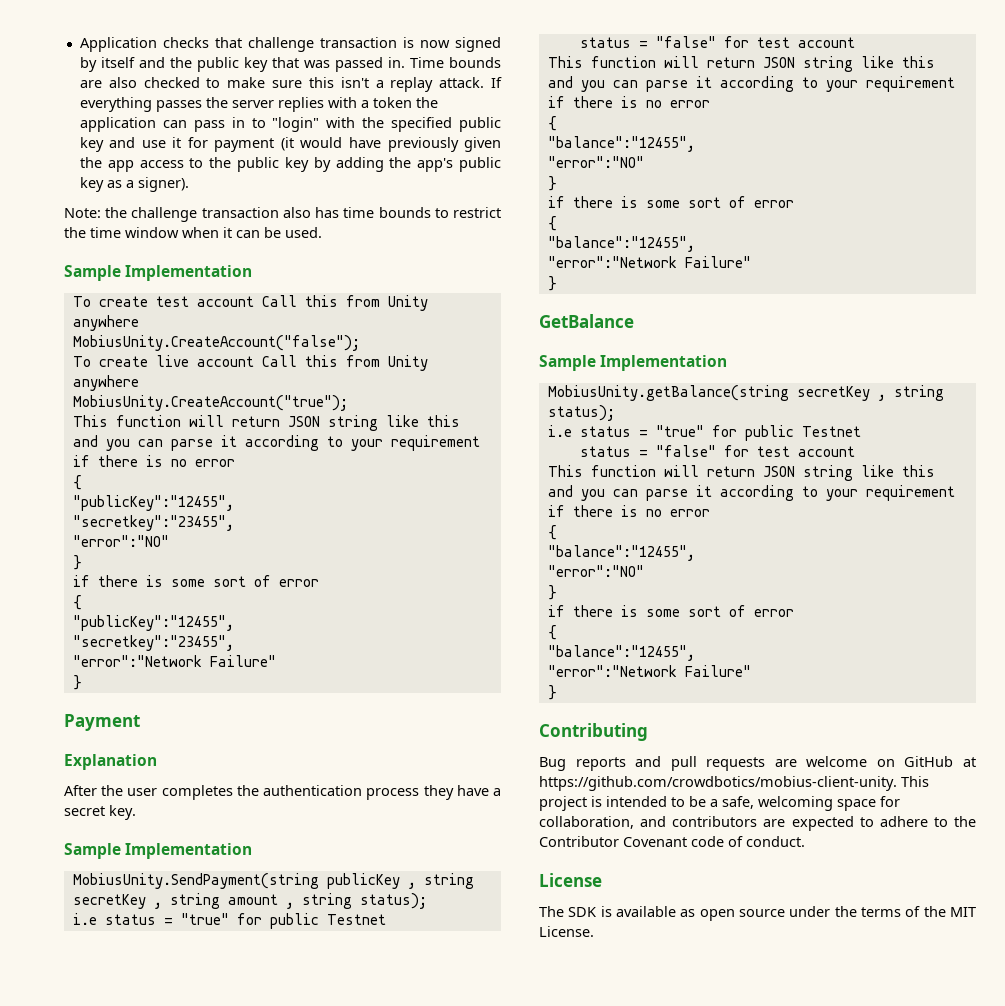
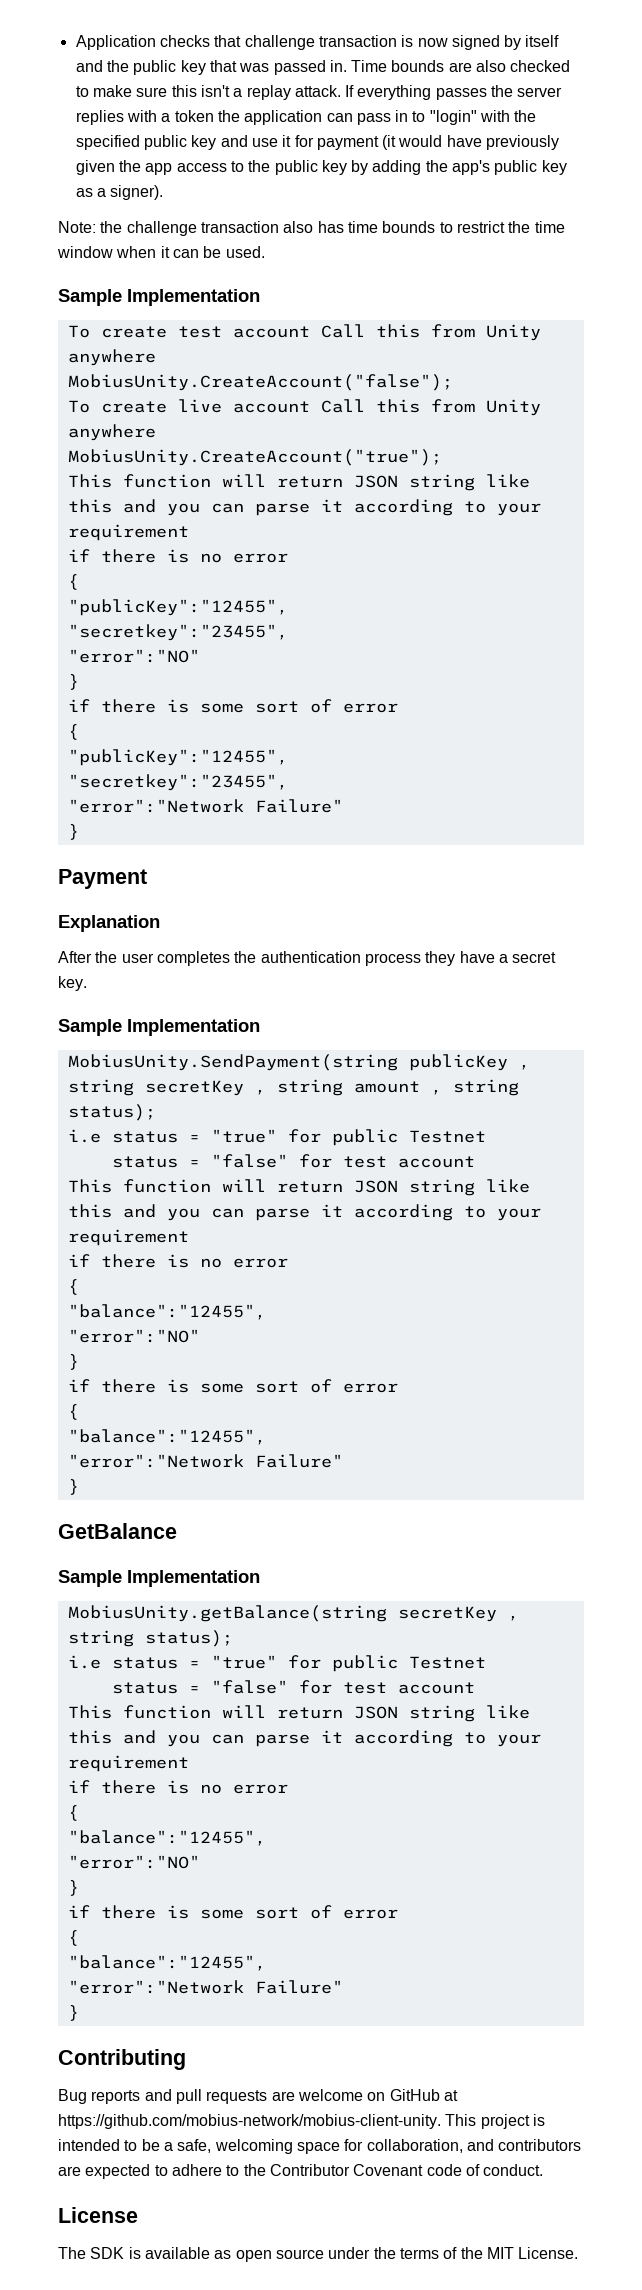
[539,776,897,791] https://github.com/crowdbotics/mobius-client-unity. -> [58,2114,441,2129] https://github.com/mobius-network/mobius-client-unity.

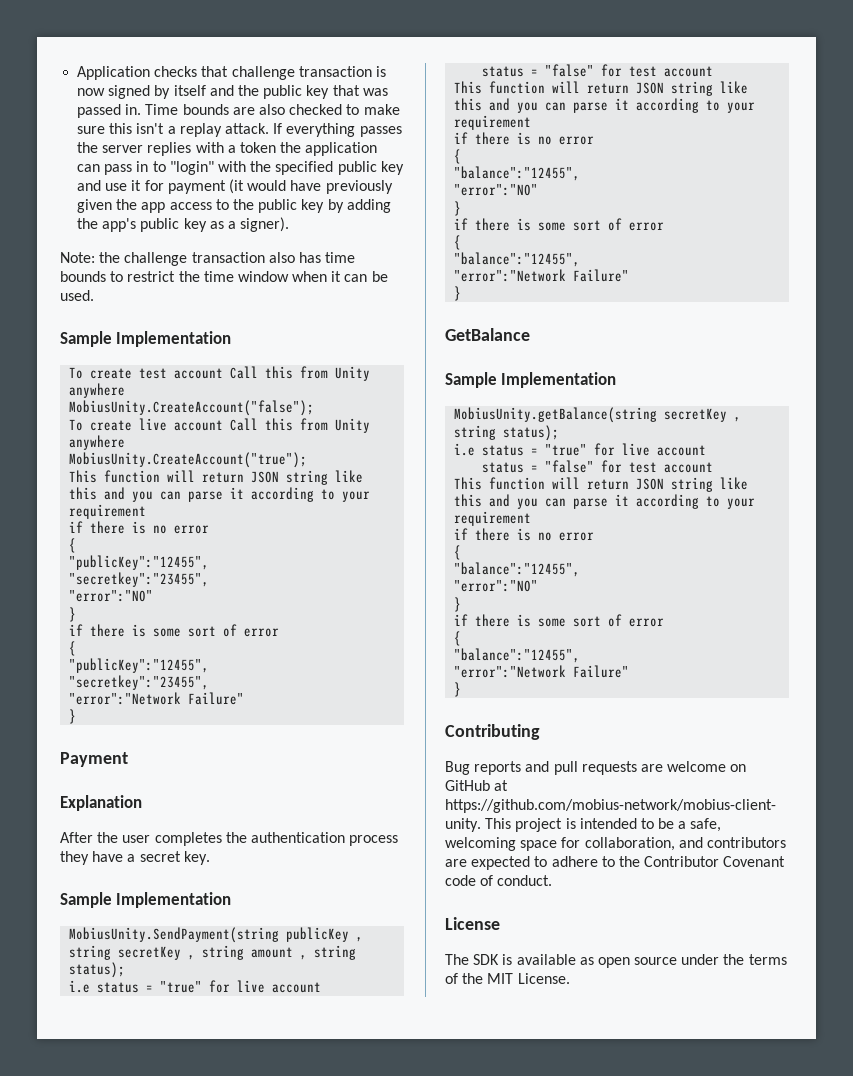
[331,1129,486,1146] public Testnet -> [237,980,322,993] live account
[331,1655,486,1672] public Testnet -> [622,443,707,456] live account

